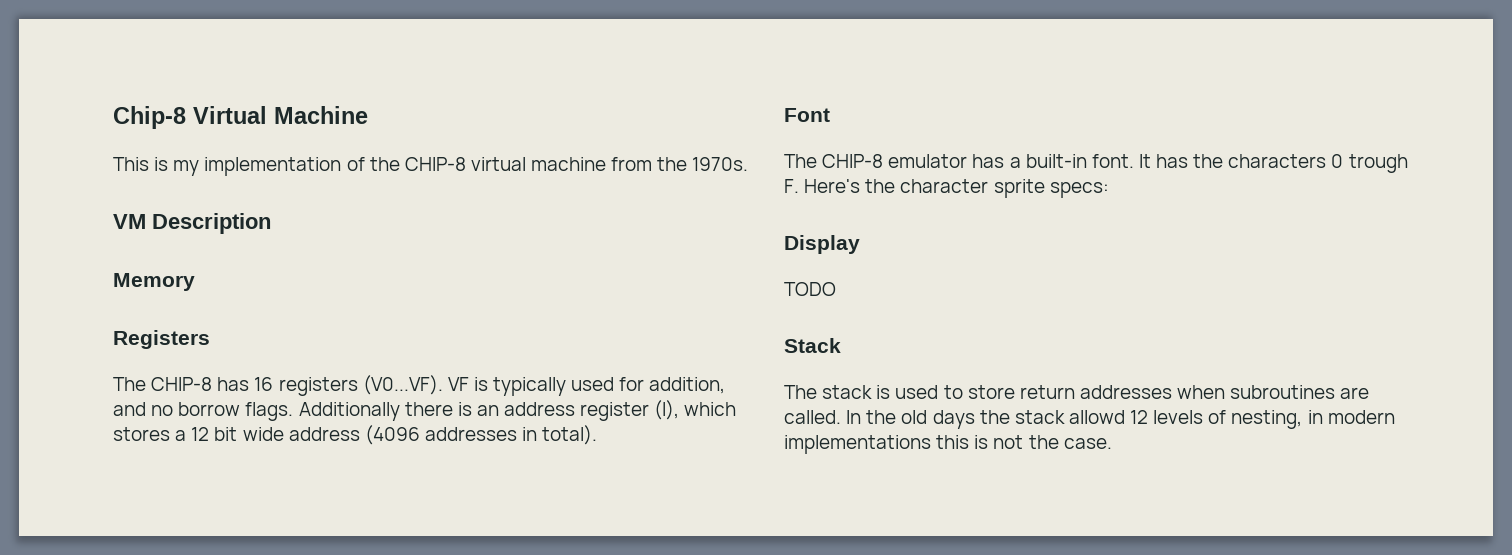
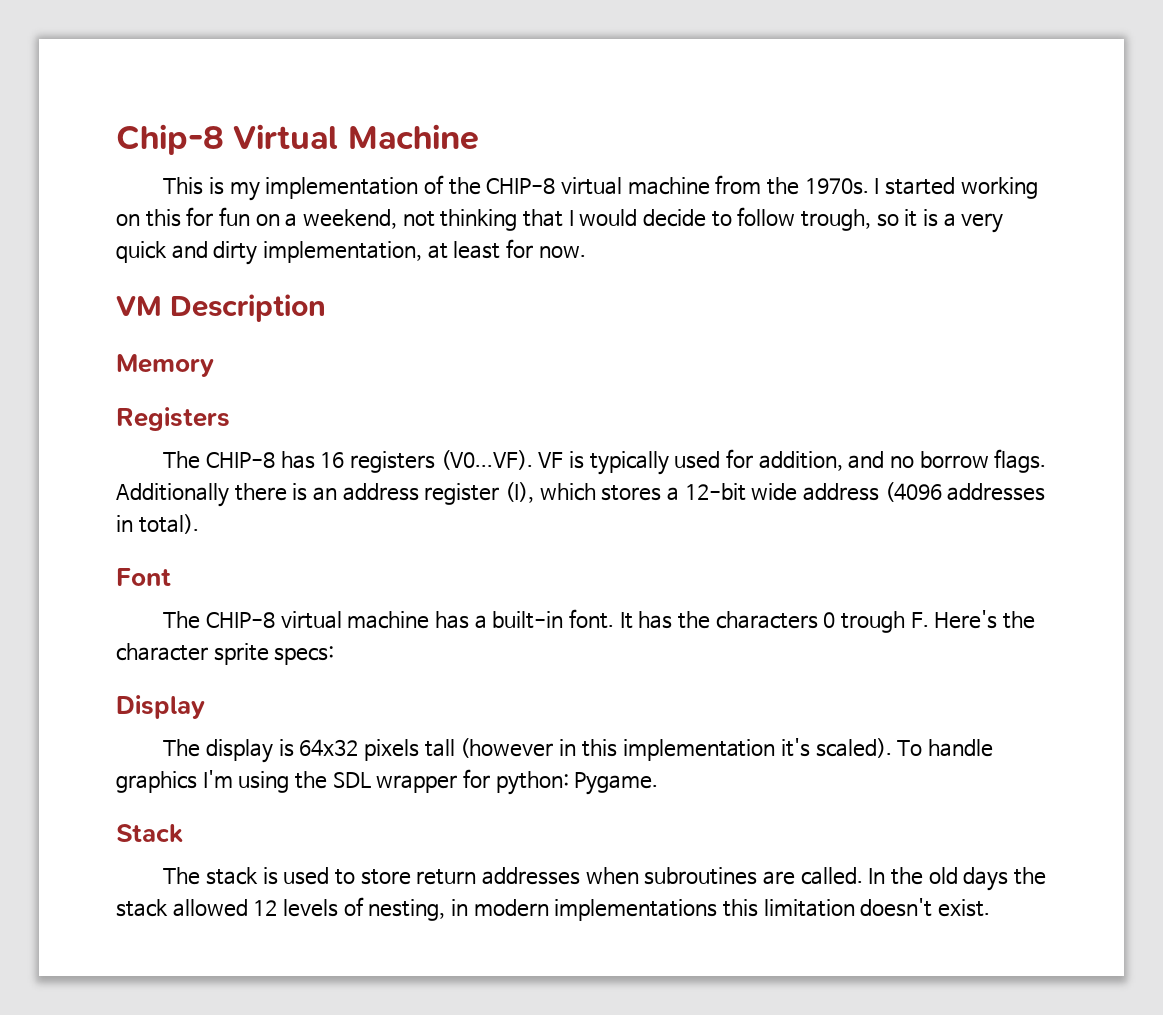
(749, 164) none -> [874,177,1038,199] [116,207,1004,233] [116,239,586,265] I started working on this for fun on a weekend, not thinking that I would decide to follow trough, so it is a very quick and dirty implementation, at least for now.
[191,427,238,441] 12 bit -> [684,483,746,501] 12-bit
[888,154,968,168] emulator -> [280,611,430,629] virtual machine
[784,282,836,296] TODO -> [163,738,994,763] [116,769,659,795] The display is 64x32 pixels tall (however in this implementation it's scaled). To handle graphics I'm using the SDL wrapper for python: Pygame.
[1068,410,1125,424] allowd -> [172,899,248,917] allowed
[974,435,1112,449] is not the case. -> [763,898,991,917] limitation doesn't exist.

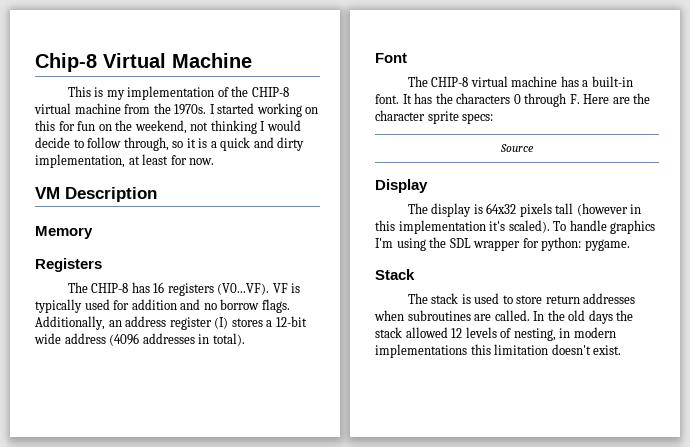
[285,213,298,227] a -> [115,120,133,131] the
[523,209,564,227] that -> (257, 127) none
[801,209,872,231] trough, -> [123,137,169,151] through,
[961,213,1004,233] very -> (217, 144) none
[758,451,843,471] addition, -> [131,299,177,310] addition
[116,483,308,507] Additionally there is -> [35,316,105,330] Additionally,
[504,482,596,503] (I), which -> [214,317,229,329] (I)
[841,610,998,633] trough F. Here's -> [524,93,630,107] through F. Here are
(335, 655) none -> [500,144,534,152] // Source
[574,772,659,795] Pygame. -> [584,239,630,251] pygame.

